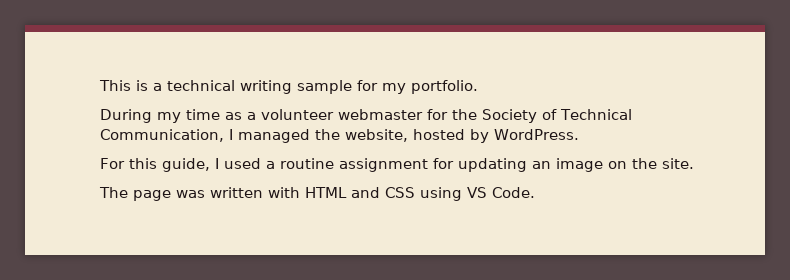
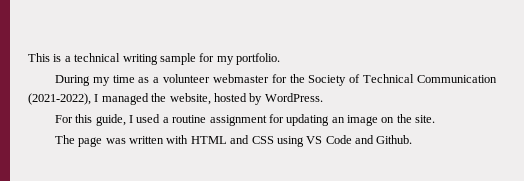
[100,129,224,142] Communication, -> [416,75,497,83] [28,93,91,105] Communication (2021-2022),
[492,187,535,198] Code. -> [325,135,413,144] Code and Github.

